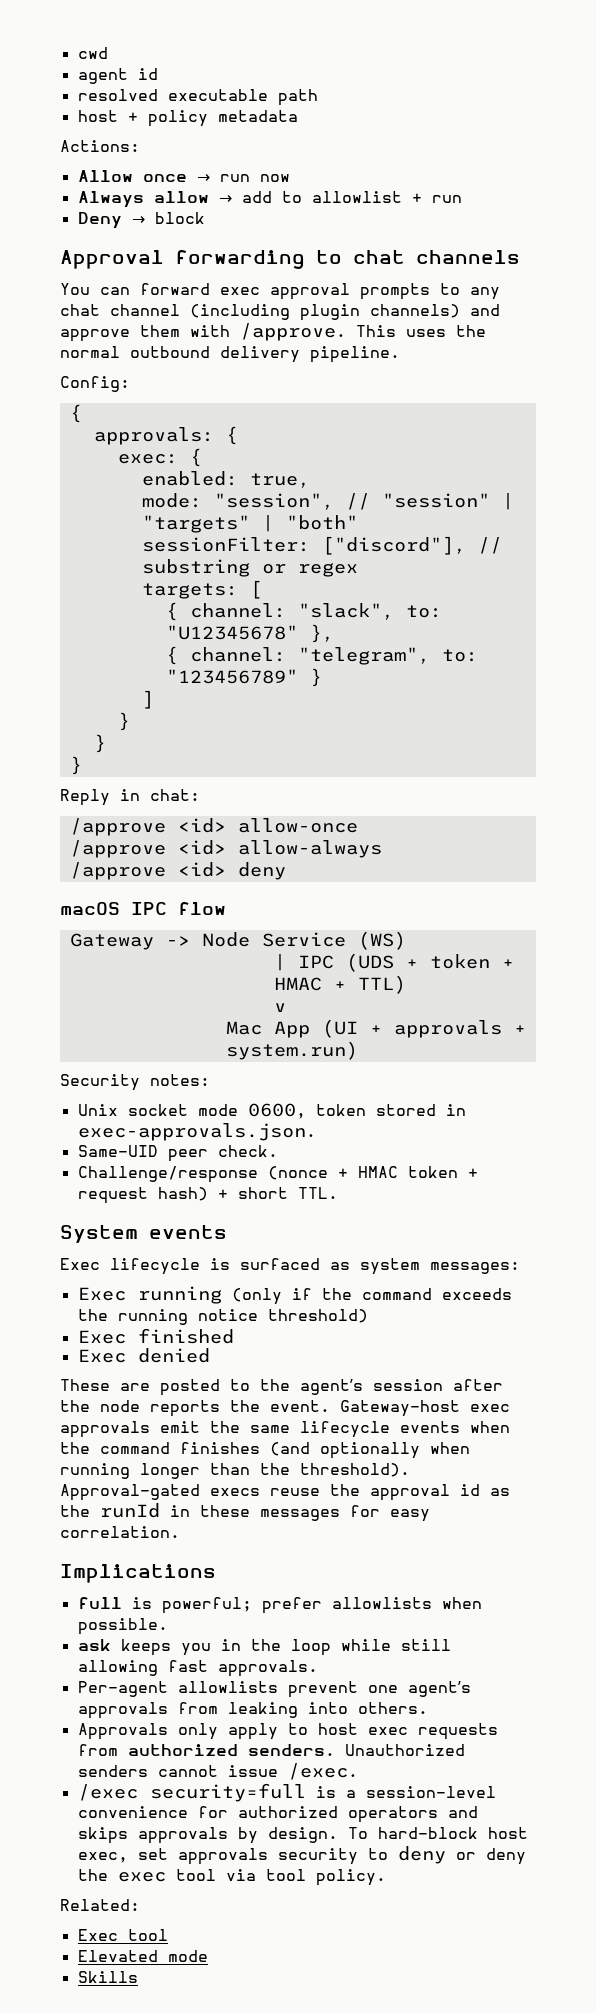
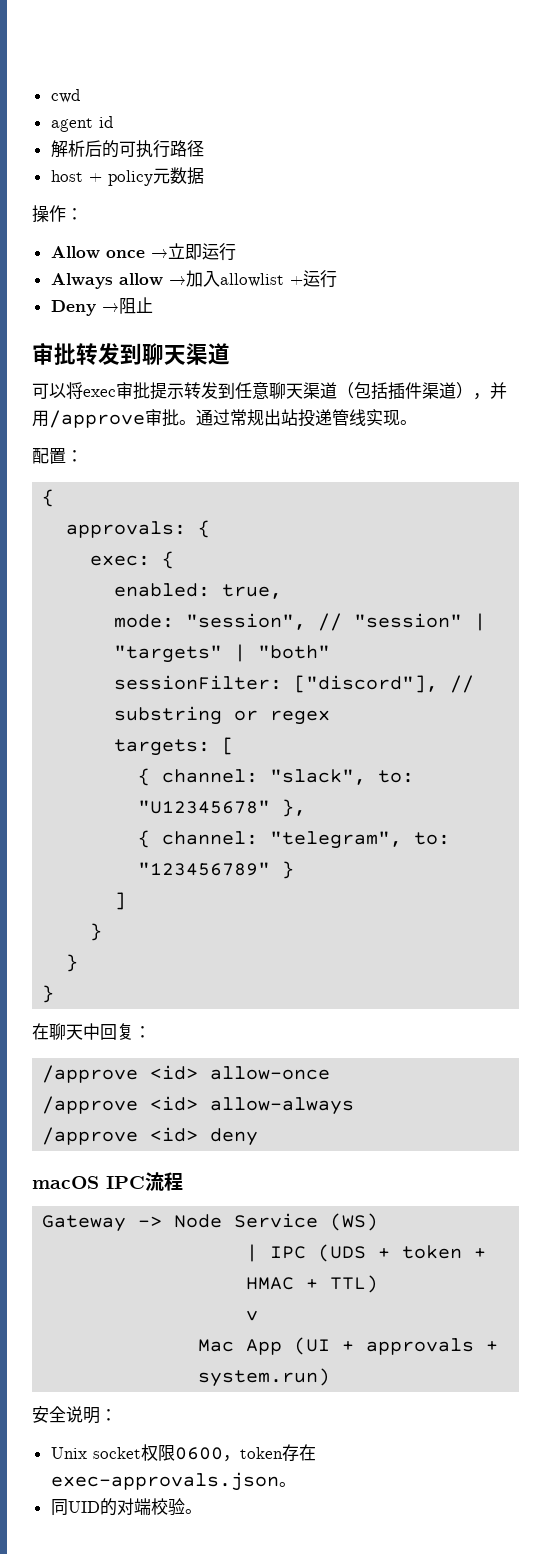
[77,89,318,106] resolved executable path -> [50,140,204,158] 解析后的可执行路径
[217,110,298,122] [60,140,140,152] metadata // Actions: -> [152,167,204,185] [32,205,83,223] 元数据 // 操作：
[219,174,290,182] run now -> [167,243,236,261] 立即运行
[241,191,302,203] add to -> [185,270,220,287] 加入
[431,195,462,203] run -> [302,270,337,288] 运行
[154,212,205,224] [60,250,520,269] [60,283,500,300] [60,304,500,321] [60,323,486,342] [60,346,400,363] [60,376,130,392] block // Approval forwarding to chat channels // You can forward exec approval prompts to any chat channel (including plugin channels) and approve them with /approve. This uses the normal outbound delivery pipeline. // Config: -> [118,297,153,314] [32,342,230,365] [32,382,507,400] [32,409,417,428] [32,448,83,464] 阻止 // 审批转发到聊天渠道 // 可以将exec审批提示转发到任意聊天渠道（包括插件渠道），并用/approve审批。通过常规出站投递管线实现。 // 配置：
[60,789,200,806] Reply in chat: -> [32,1023,151,1040] 在聊天中回复：
[178,902,226,915] flow -> [145,1172,183,1191] 流程
[60,1074,210,1091] Security notes: -> [32,1406,117,1424] 安全说明：
[197,1103,466,1119] [77,1123,316,1141] [77,1145,278,1162] [77,1166,478,1183] [77,1187,338,1204] [60,1225,227,1243] [60,1258,520,1275] [77,1286,512,1305] [77,1309,368,1325] [77,1328,234,1344] [77,1348,210,1363] [60,1379,503,1396] [60,1400,510,1417] [60,1421,510,1438] [60,1442,470,1459] [60,1463,410,1479] [60,1484,510,1501] [60,1503,430,1522] [60,1526,180,1538] [60,1564,216,1583] [77,1597,482,1614] [77,1618,168,1635] [77,1639,451,1656] [77,1660,318,1677] [77,1681,471,1698] [77,1702,428,1719] [77,1723,498,1740] [77,1744,465,1756] [77,1763,358,1780] [77,1783,496,1802] [77,1806,478,1823] [77,1827,528,1844] [77,1846,526,1865] [77,1869,386,1886] [60,1899,140,1911] [77,1929,168,1941] [77,1950,208,1962] [77,1971,138,1983] mode 0600, token stored in exec-approvals.json. // Same-UID peer check. // Challenge/response (nonce + HMAC token + request hash) + short TTL. // System events // Exec lifecycle is surfaced as system messages: // Exec running (only if the command exceeds the running notice threshold) // Exec finished // Exec denied // These are posted to the agent’s session after the node reports the event. Gateway-host exec approvals emit the same lifecycle events when the command finishes (and optionally when running longer than the threshold). Approval-gated execs reuse the approval id as the runId in these messages for easy correlation. // Implications // full is powerful; prefer allowlists when possible. // ask keeps you in the loop while still allowing fast approvals. // Per-agent allowlists prevent one agent’s approvals from leaking into others. // Approvals only apply to host exec requests from authorized senders. Unauthorized senders cannot issue /exec. // /exec security=full is a session-level convenience for authorized operators and skips approvals by design. To hard-block host exec, set approvals security to deny or deny the exec tool via tool policy. // Related: // Exec tool // Elevated mode // Skills -> [140,1444,316,1462] [50,1472,296,1491] [50,1498,202,1516] 权限0600，token存在exec-approvals.json。 // 同UID的对端校验。

